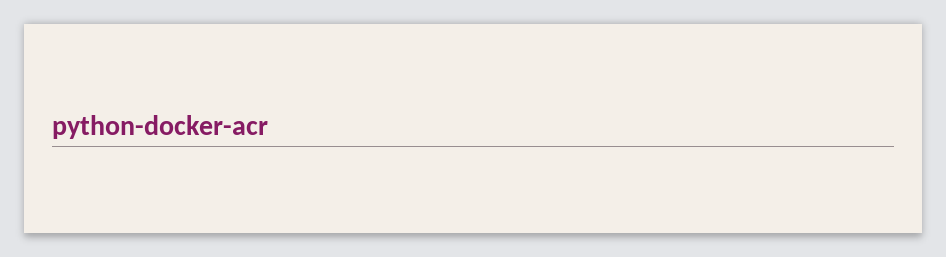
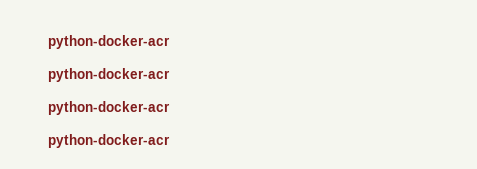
[52,115,268,139] python-docker-acr -> [48,35,170,49] [48,68,170,82] [48,101,170,115] [48,134,170,148] python-docker-acr // python-docker-acr // python-docker-acr // python-docker-acr

